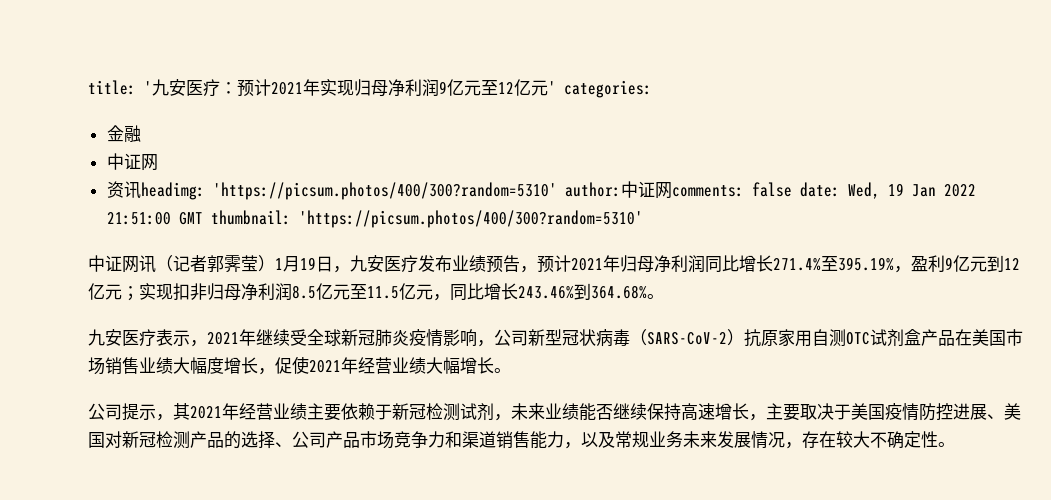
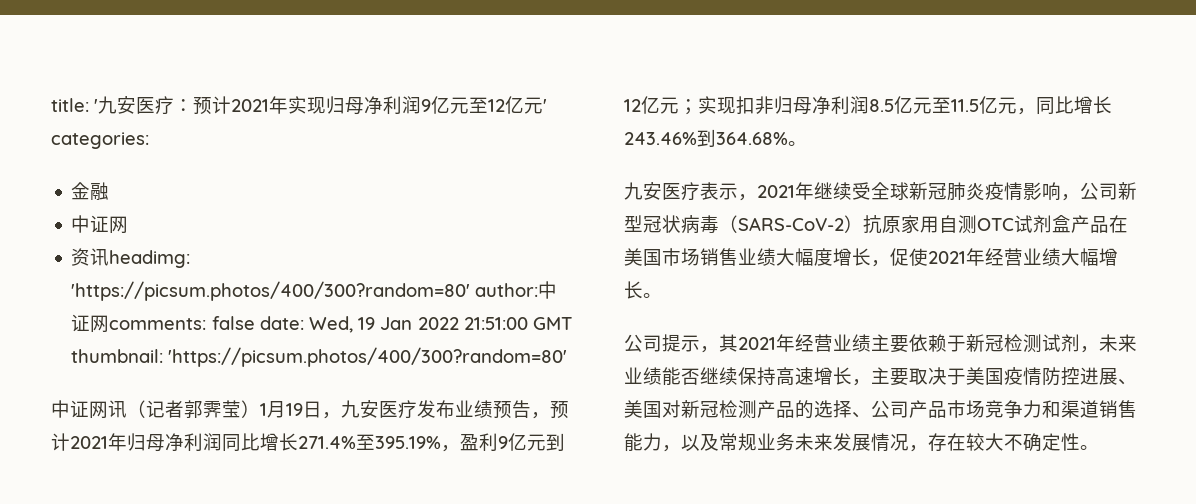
[212,182,557,200] 'https://picsum.photos/400/300?random=5310' -> [71,281,471,301] 'https://picsum.photos/400/300?random=80'
[298,210,643,228] 'https://picsum.photos/400/300?random=5310' -> [168,347,568,367] 'https://picsum.photos/400/300?random=80'

